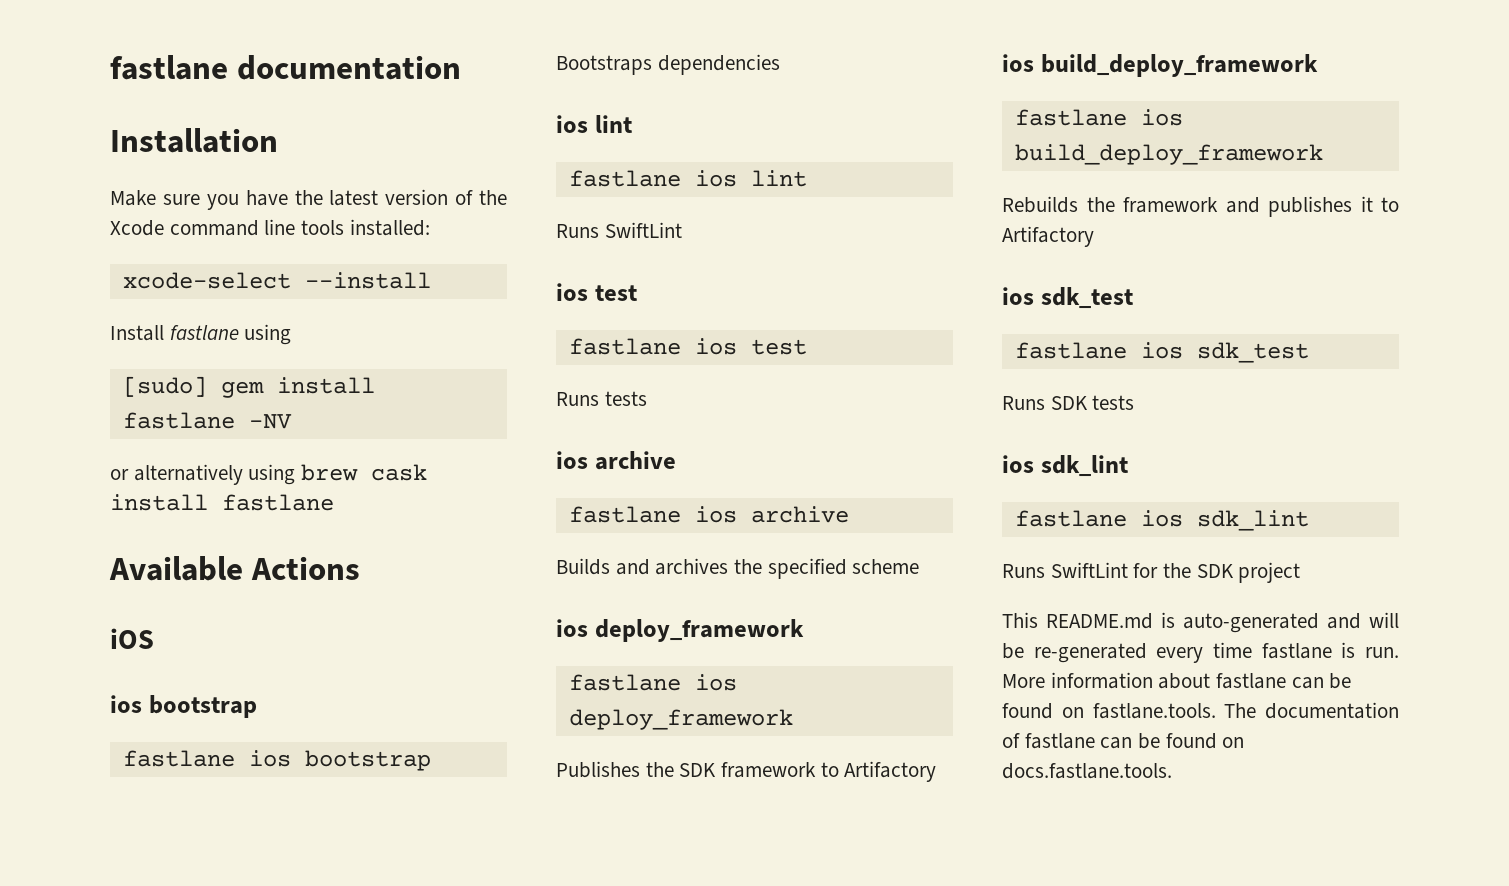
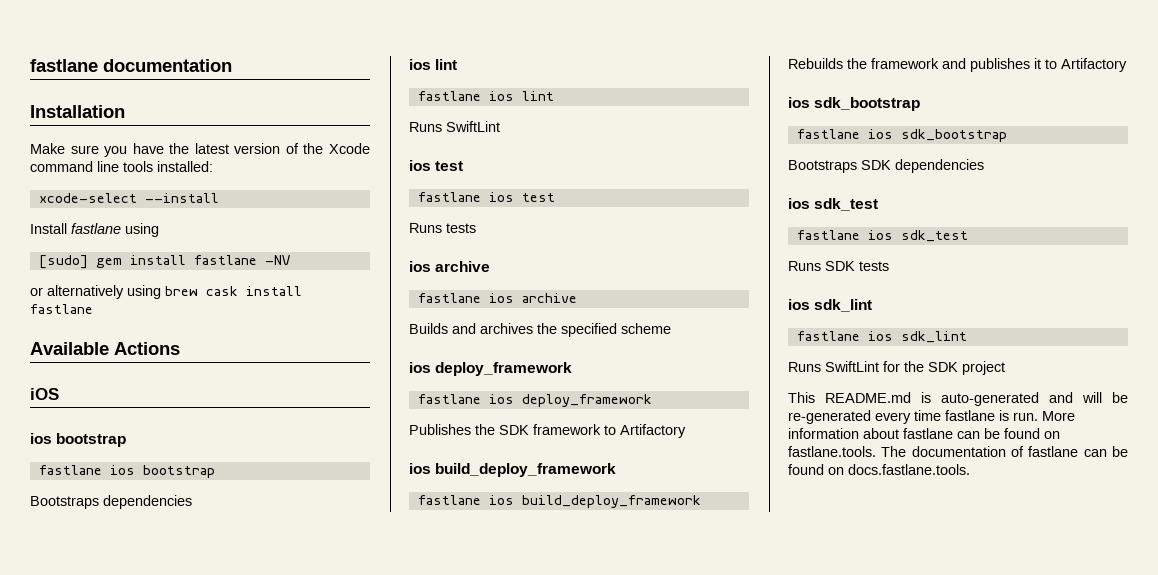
(1094, 236) none -> [788,97,921,111] [796,129,1007,142] [788,159,984,173] // ios sdk_bootstrap // fastlane ios sdk_bootstrap // Bootstraps SDK dependencies

